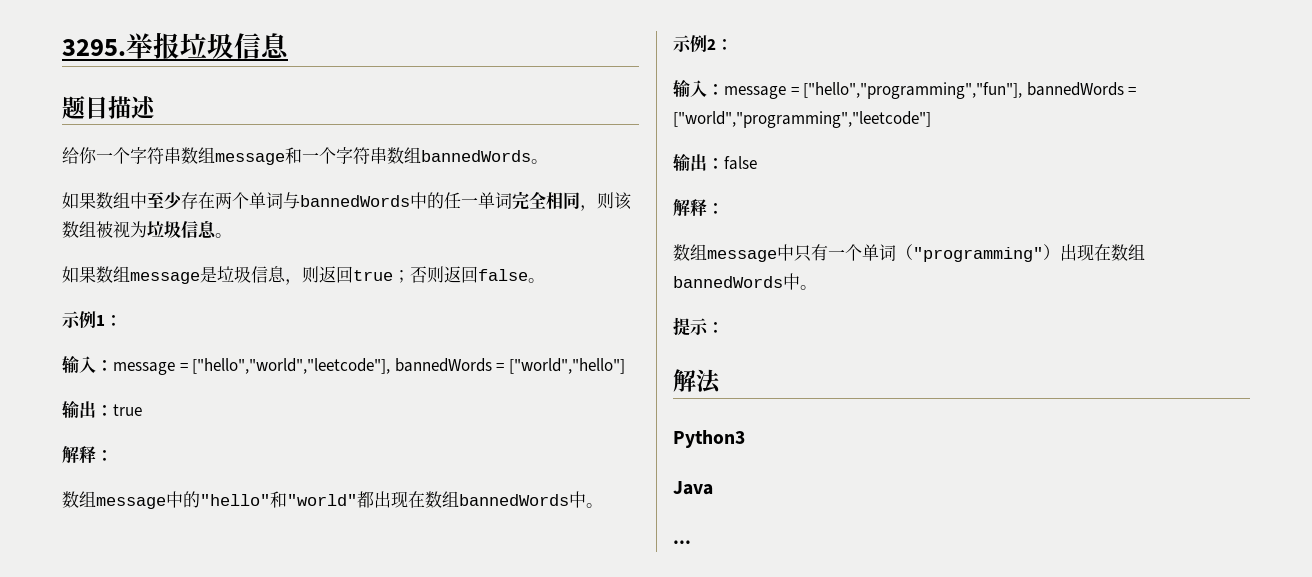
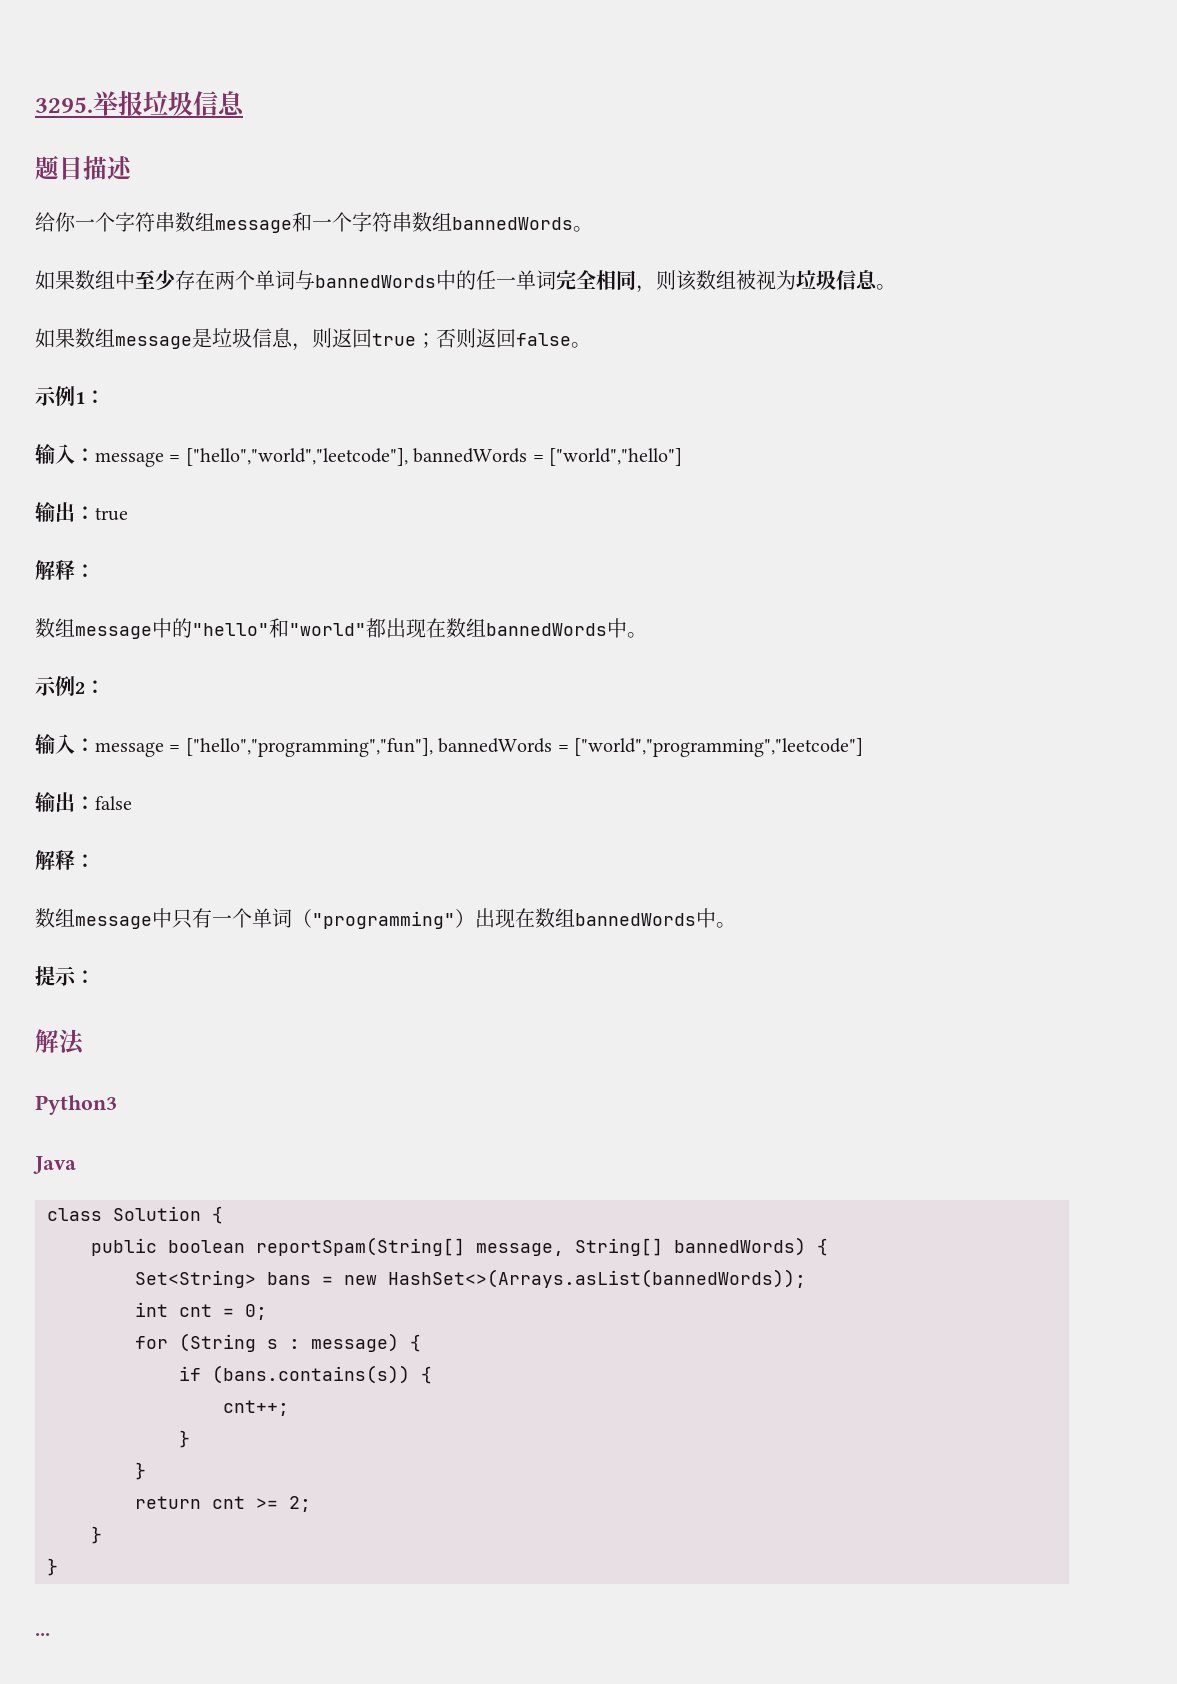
(713, 488) none -> [47,1206,223,1224] [91,1237,828,1256] [135,1269,806,1288] [135,1302,267,1320] [135,1333,421,1352] [179,1365,432,1384] [223,1400,289,1416] [179,1430,190,1448] [135,1462,146,1480] [135,1496,311,1512] [91,1526,102,1544] [47,1558,58,1576] // class Solution { // public boolean reportSpam(String[] message, String[] bannedWords) { // Set<String> bans = new HashSet<>(Arrays.asList(bannedWords)); // int cnt = 0; // for (String s : message) { // if (bans.contains(s)) { // cnt++; // } // } // return cnt >= 2; // } // }

